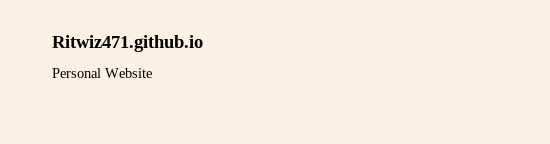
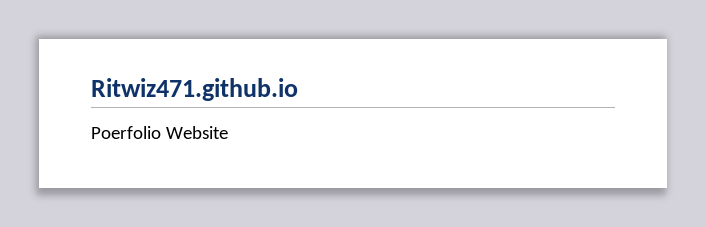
[52,68,101,78] Personal -> [91,126,161,139] Poerfolio

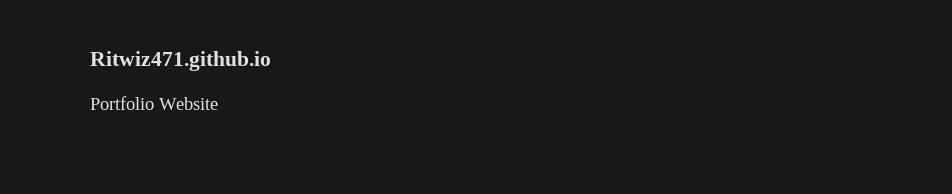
[91,126,161,139] Poerfolio -> [90,96,154,110] Portfolio

